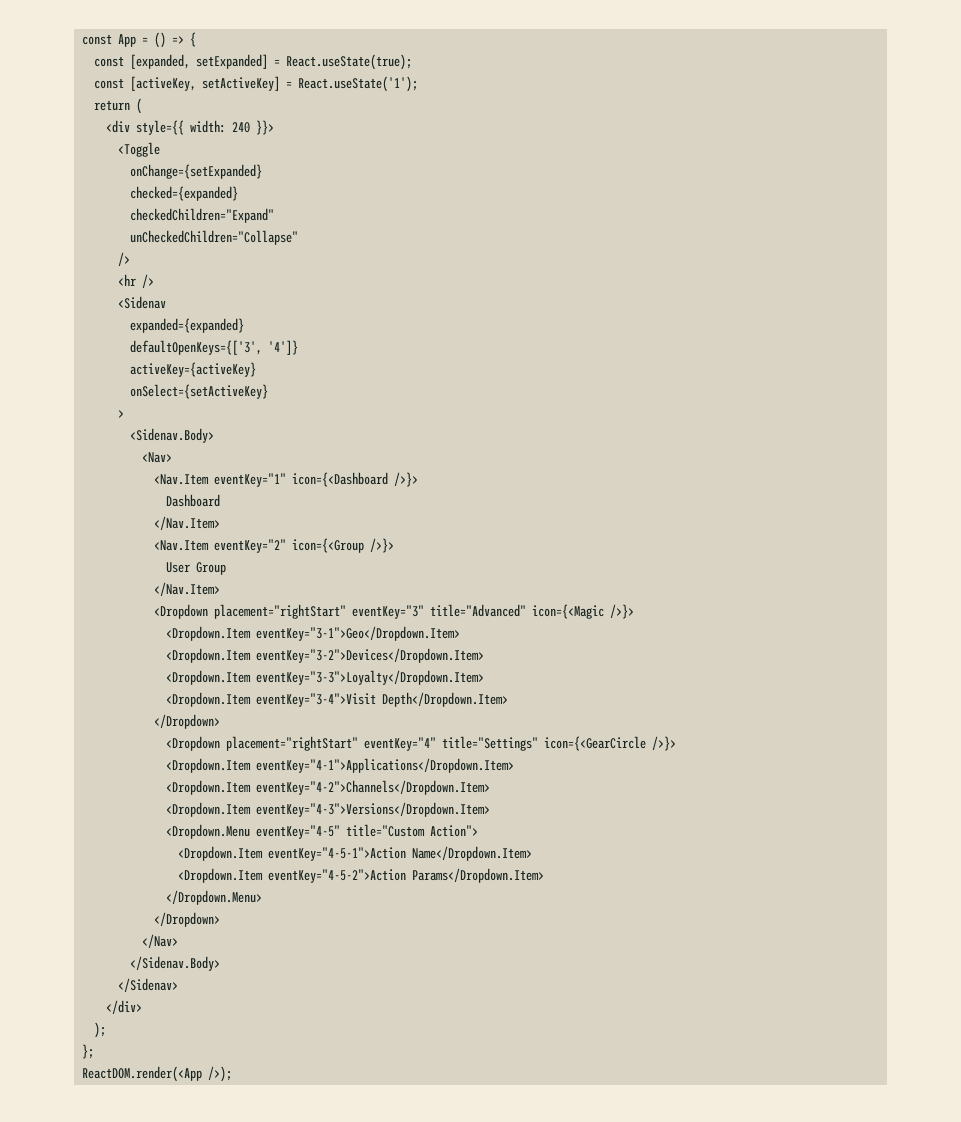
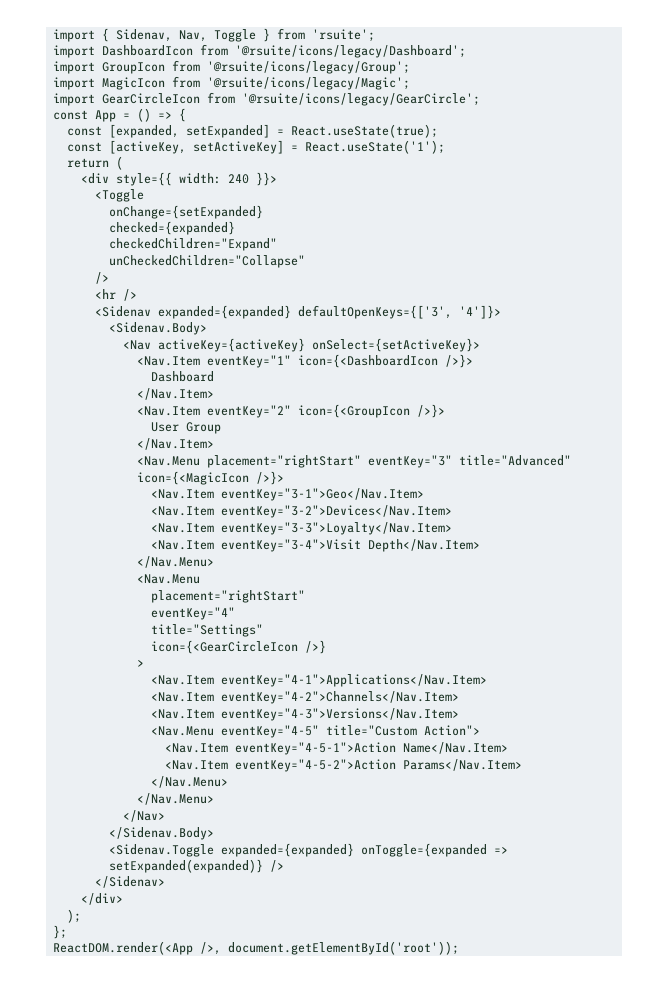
(82, 39) none -> [53,28,376,42] [53,44,467,58] [53,60,411,74] [53,76,411,90] [53,92,481,106] import { Sidenav, Nav, Toggle } from 'rsuite'; // import DashboardIcon from '@rsuite/icons/legacy/Dashboard'; // import GroupIcon from '@rsuite/icons/legacy/Group'; // import MagicIcon from '@rsuite/icons/legacy/Magic'; // import GearCircleIcon from '@rsuite/icons/legacy/GearCircle'; //
[130,318,245,333] [130,340,299,355] [130,362,257,377] [130,384,269,399] [118,410,125,418] [130,428,215,443] [142,452,173,463] // expanded={expanded} // defaultOpenKeys={['3', '4']} // activeKey={activeKey} // onSelect={setActiveKey} // > // <Sidenav.Body> // <Nav> -> [158,305,502,319] [109,322,208,335] [123,338,481,352] expanded={expanded} defaultOpenKeys={['3', '4']}> // <Sidenav.Body> // <Nav activeKey={activeKey} onSelect={setActiveKey}>
[292,472,389,487] icon={<Dashboard -> [298,354,439,368] icon={<DashboardIcon
[292,538,365,553] icon={<Group -> [298,404,411,418] icon={<GroupIcon
[154,604,209,619] <Dropdown -> [137,456,201,466] <Nav.Menu
[532,604,635,619] [166,626,461,641] [166,648,485,663] [166,670,485,685] [166,692,509,707] [154,714,221,729] [166,736,359,751] icon={<Magic />}> // <Dropdown.Item eventKey="3-1">Geo</Dropdown.Item> // <Dropdown.Item eventKey="3-2">Devices</Dropdown.Item> // <Dropdown.Item eventKey="3-3">Loyalty</Dropdown.Item> // <Dropdown.Item eventKey="3-4">Visit Depth</Dropdown.Item> // </Dropdown> // <Dropdown placement="rightStart" -> [137,471,285,485] [151,488,425,501] [151,505,453,518] [151,522,453,535] [151,539,481,552] [137,556,215,568] [137,574,201,584] [151,590,306,603] icon={<MagicIcon />}> // <Nav.Item eventKey="3-1">Geo</Nav.Item> // <Nav.Item eventKey="3-2">Devices</Nav.Item> // <Nav.Item eventKey="3-3">Loyalty</Nav.Item> // <Nav.Item eventKey="3-4">Visit Depth</Nav.Item> // </Nav.Menu> // <Nav.Menu // placement="rightStart" //
(437, 744) none -> (236, 613) //
[544,736,677,751] [166,758,515,773] [166,780,491,795] [166,802,491,817] [166,824,479,839] [178,846,533,861] [178,868,545,883] [166,890,263,905] [154,912,221,927] [142,934,179,948] [130,956,221,971] icon={<GearCircle />}> // <Dropdown.Item eventKey="4-1">Applications</Dropdown.Item> // <Dropdown.Item eventKey="4-2">Channels</Dropdown.Item> // <Dropdown.Item eventKey="4-3">Versions</Dropdown.Item> // <Dropdown.Menu eventKey="4-5" title="Custom Action"> // <Dropdown.Item eventKey="4-5-1">Action Name</Dropdown.Item> // <Dropdown.Item eventKey="4-5-2">Action Params</Dropdown.Item> // </Dropdown.Menu> // </Dropdown> // </Nav> // </Sidenav.Body> -> [151,640,327,654] [137,659,145,667] [151,674,488,687] [151,691,460,704] [151,708,460,721] [151,725,481,738] [165,742,509,755] [165,759,523,772] [151,776,229,788] [137,793,215,805] [123,810,166,822] [109,827,215,840] [109,843,509,857] [109,859,285,873] // icon={<GearCircleIcon />} // > // <Nav.Item eventKey="4-1">Applications</Nav.Item> // <Nav.Item eventKey="4-2">Channels</Nav.Item> // <Nav.Item eventKey="4-3">Versions</Nav.Item> // <Nav.Menu eventKey="4-5" title="Custom Action"> // <Nav.Item eventKey="4-5-1">Action Name</Nav.Item> // <Nav.Item eventKey="4-5-2">Action Params</Nav.Item> // </Nav.Menu> // </Nav.Menu> // </Nav> // </Sidenav.Body> // <Sidenav.Toggle expanded={expanded} onToggle={expanded => setExpanded(expanded)} />
[208,1066,233,1082] />); -> [200,941,460,955] />, document.getElementById('root'));

